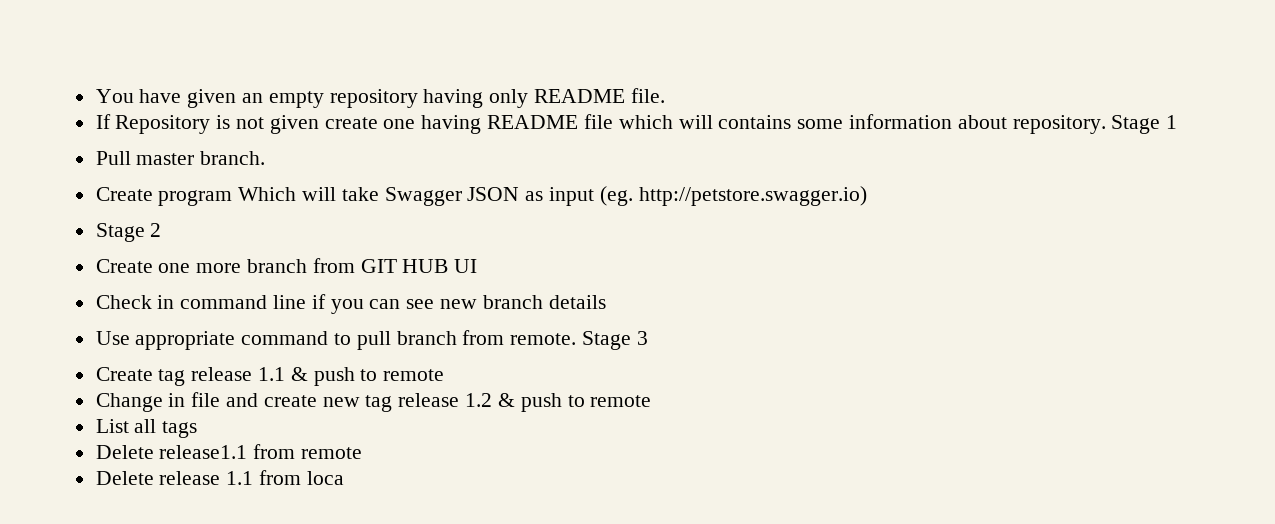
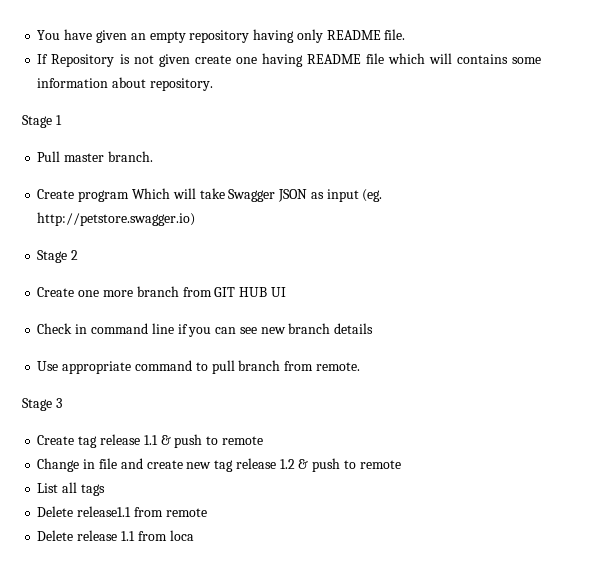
(1106, 124) none -> (213, 84) //
(577, 339) none -> (360, 366) //

